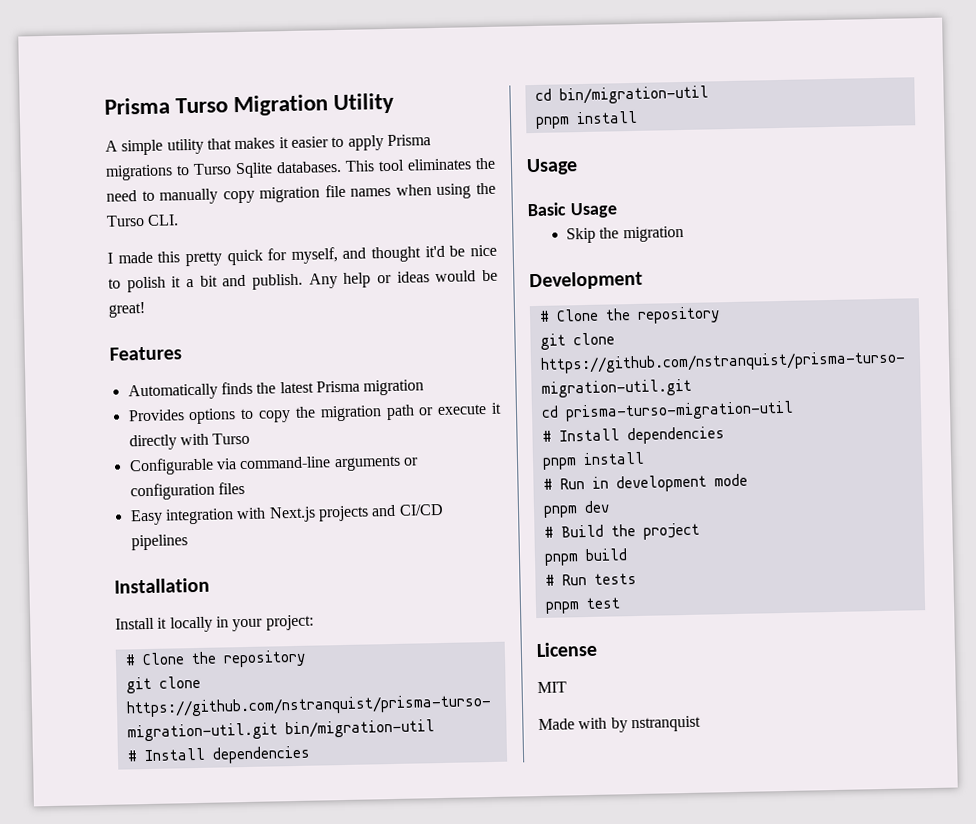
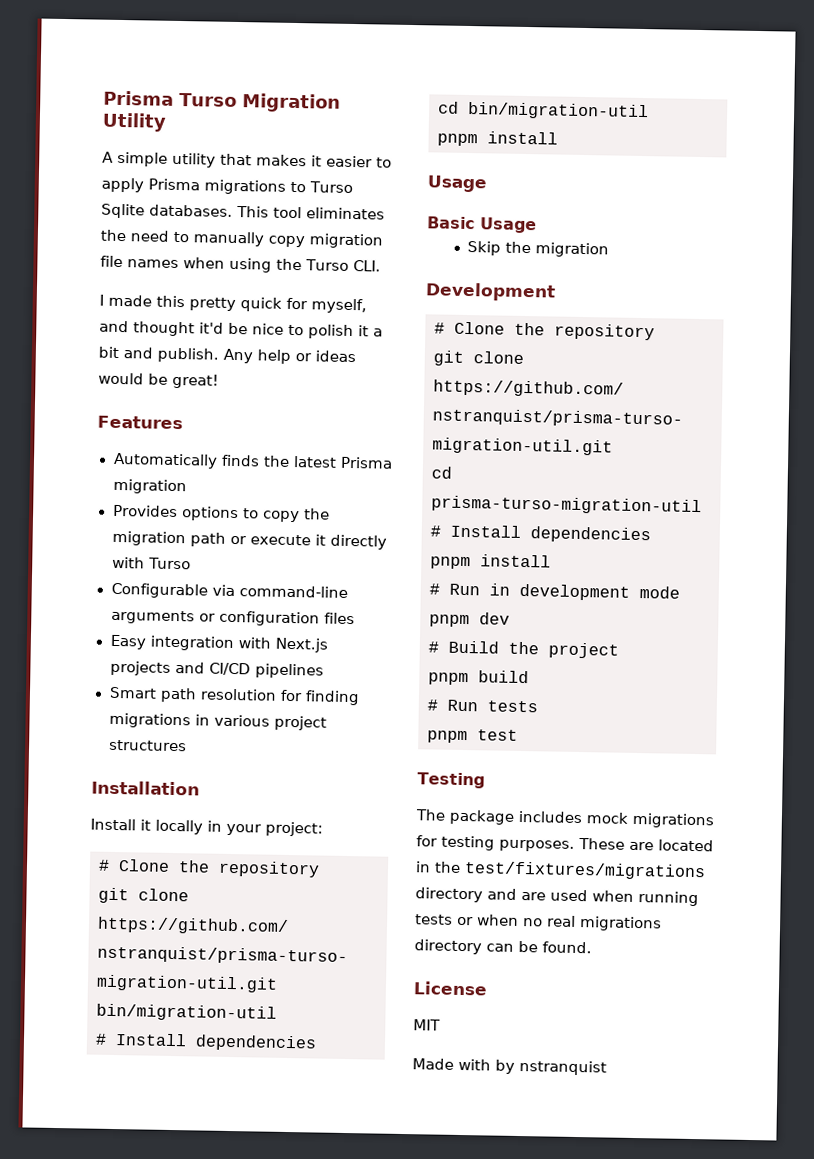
(188, 542) none -> [108,686,360,706] [108,712,327,731] [108,739,187,752] // Smart path resolution for finding migrations in various project structures
(621, 603) none -> [417,772,485,789] [415,809,714,829] [416,835,714,852] [415,861,706,881] [415,887,699,907] [415,914,662,932] [414,939,592,955] // Testing // The package includes mock migrations for testing purposes. These are located in the test/fixtures/migrations directory and are used when running tests or when no real migrations directory can be found.

